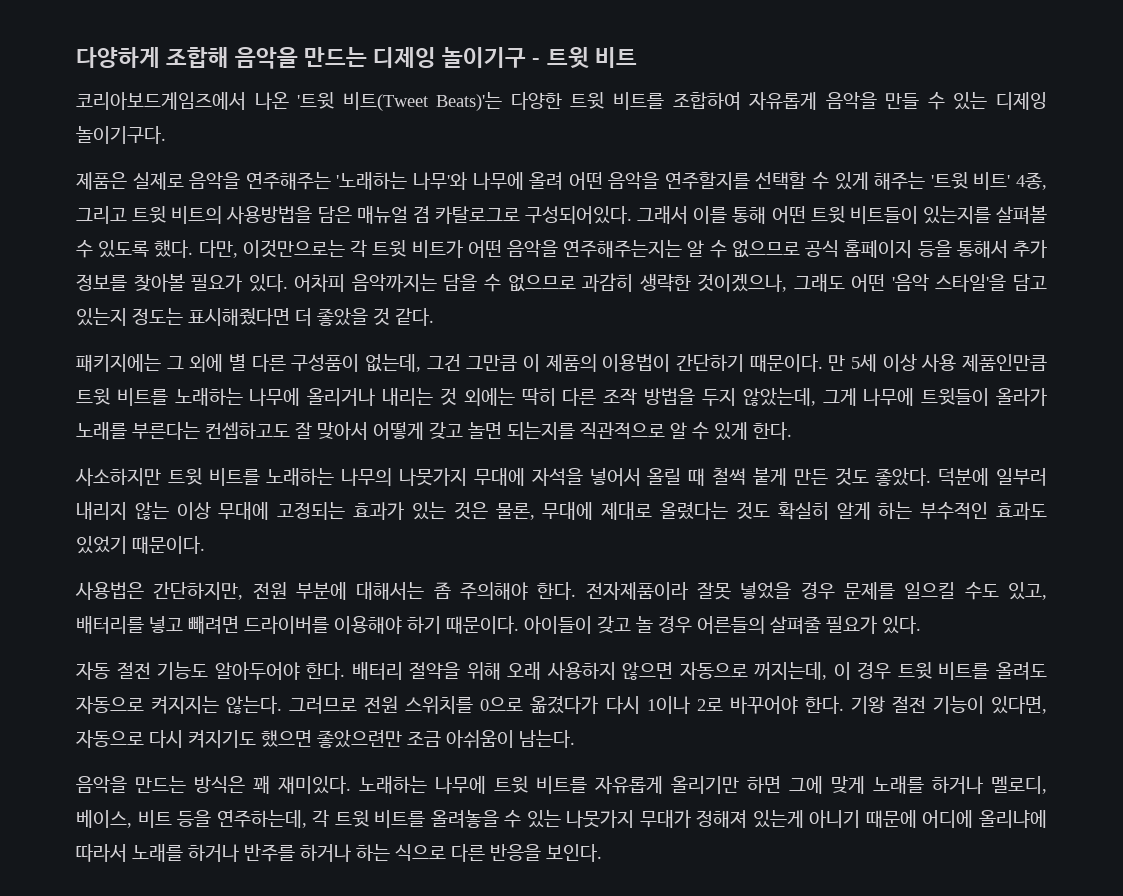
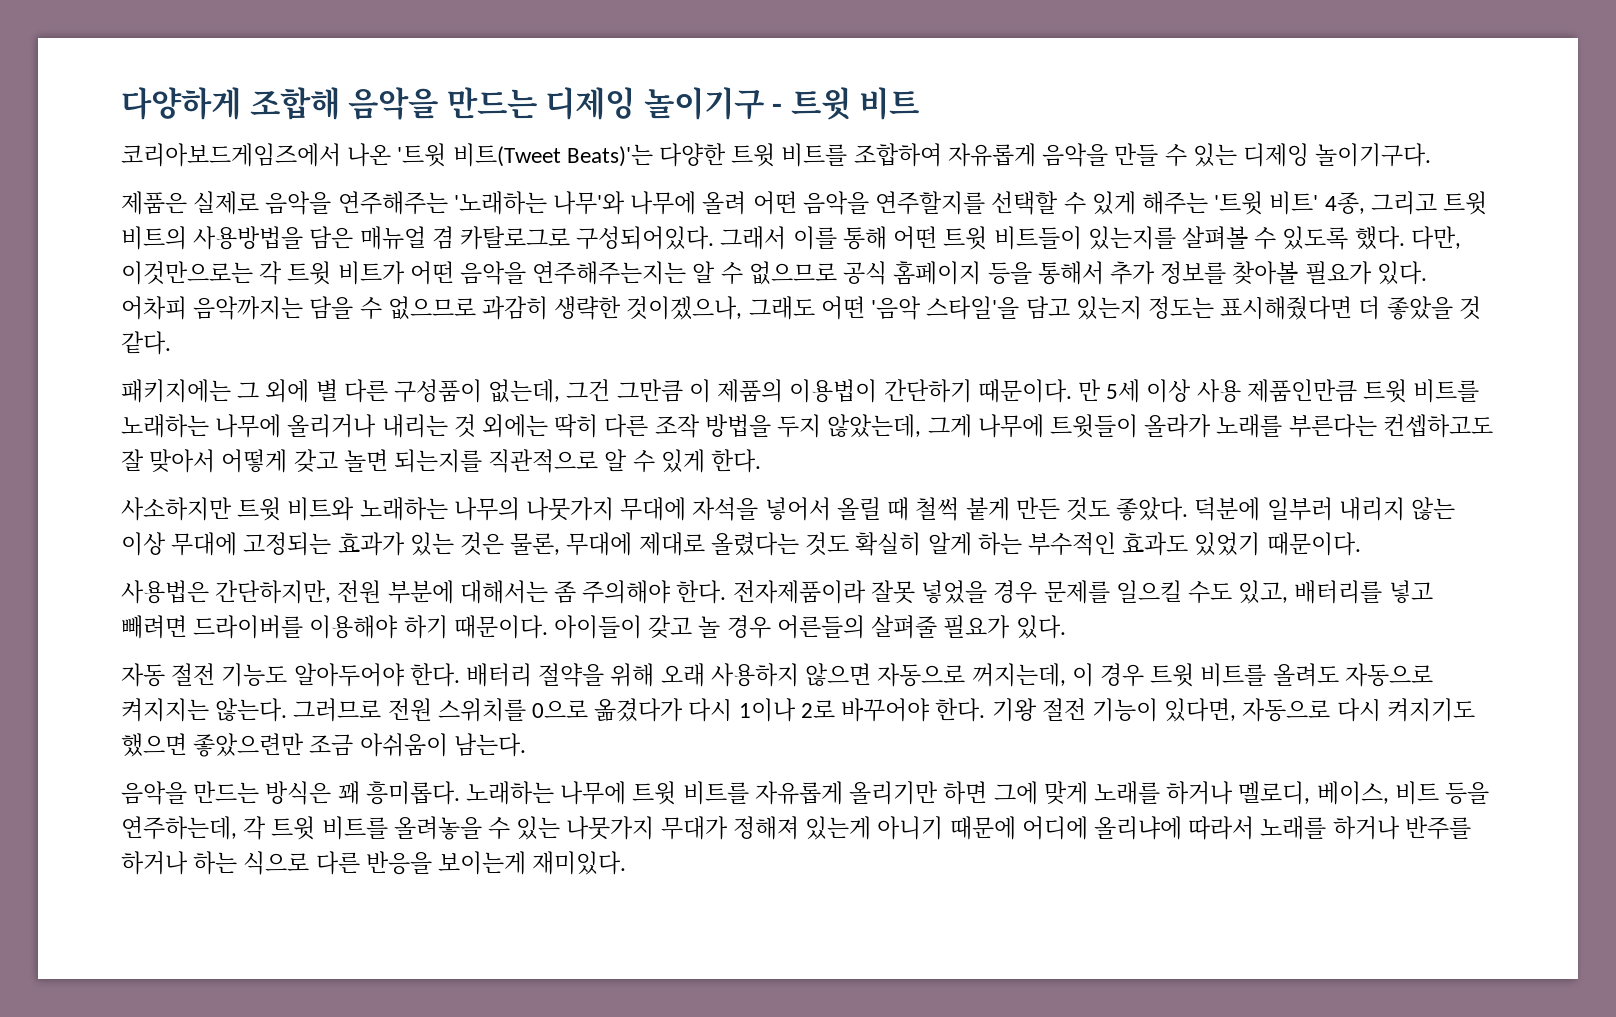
[208,468,260,486] 비트를 -> [287,497,355,521] 비트와
[278,776,351,794] 재미있다. -> [365,781,460,805] 흥미롭다.
[546,844,602,862] 보인다. -> [438,851,627,875] 보이는게 재미있다.

